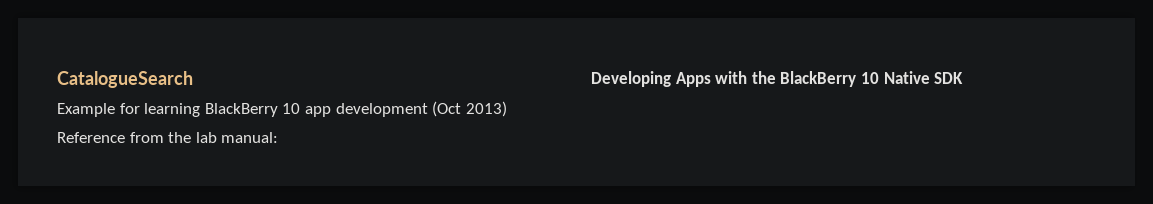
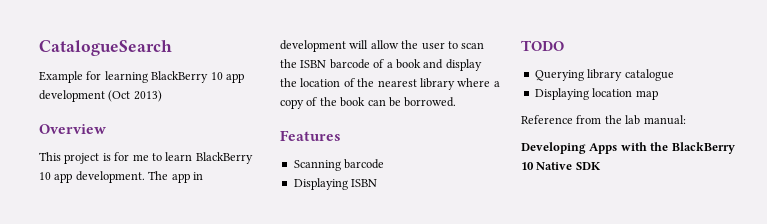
(507, 109) none -> [39,124,106,134] [39,152,253,164] [39,171,203,183] [280,40,485,52] [280,59,482,71] [280,78,500,90] [280,97,457,109] [280,130,341,141] [293,159,385,171] [293,178,378,190] [521,40,564,51] [534,69,674,81] [534,88,658,100] // Overview // This project is for me to learn BlackBerry 10 app development. The app in development will allow the user to scan the ISBN barcode of a book and display the location of the nearest library where a copy of the book can be borrowed. // Features // Scanning barcode // Displaying ISBN // TODO // Querying library catalogue // Displaying location map

